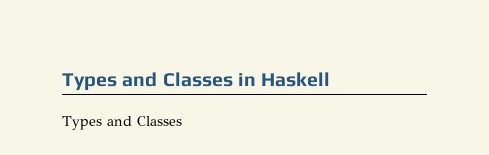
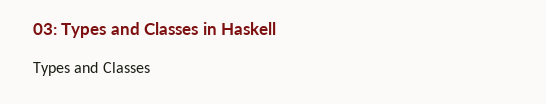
(62, 82) none -> [33,23,57,35] 03:

